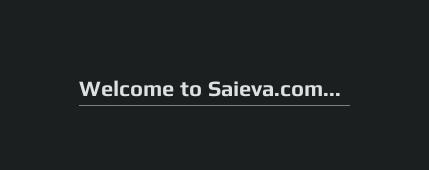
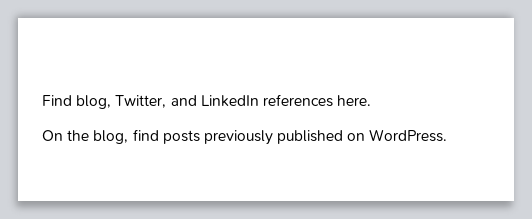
[79,80,341,97] Welcome to Saieva.com... -> [42,94,372,109] [42,129,448,145] Find blog, Twitter, and LinkedIn references here. // On the blog, find posts previously published on WordPress.

